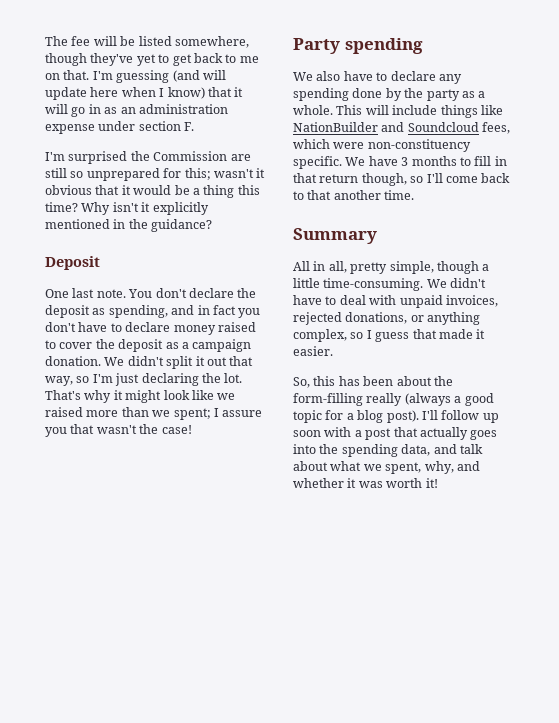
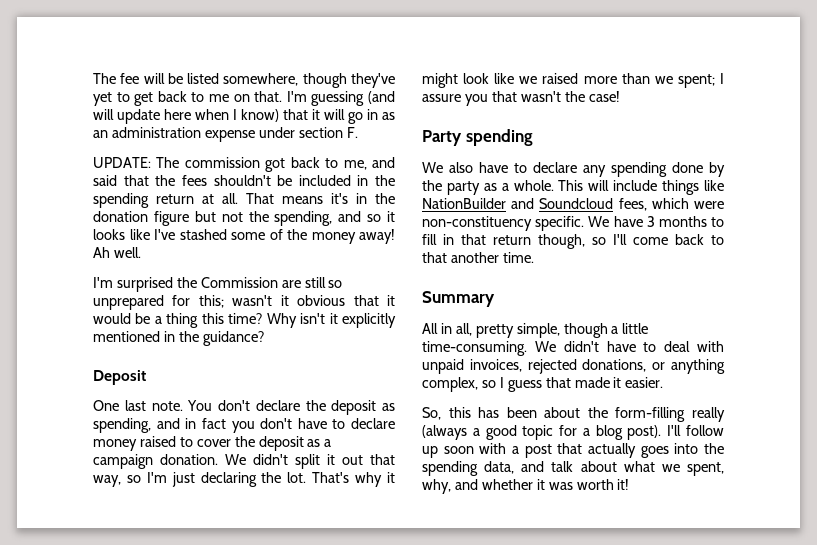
(195, 126) none -> [93,157,396,172] [93,175,395,186] [93,193,395,208] [93,211,395,226] [93,229,395,244] [93,247,141,258] // UPDATE: The commission got back to me, and said that the fees shouldn't be included in the spending return at all. That means it's in the donation figure but not the spending, and so it looks like I've stashed some of the money away! Ah well.

